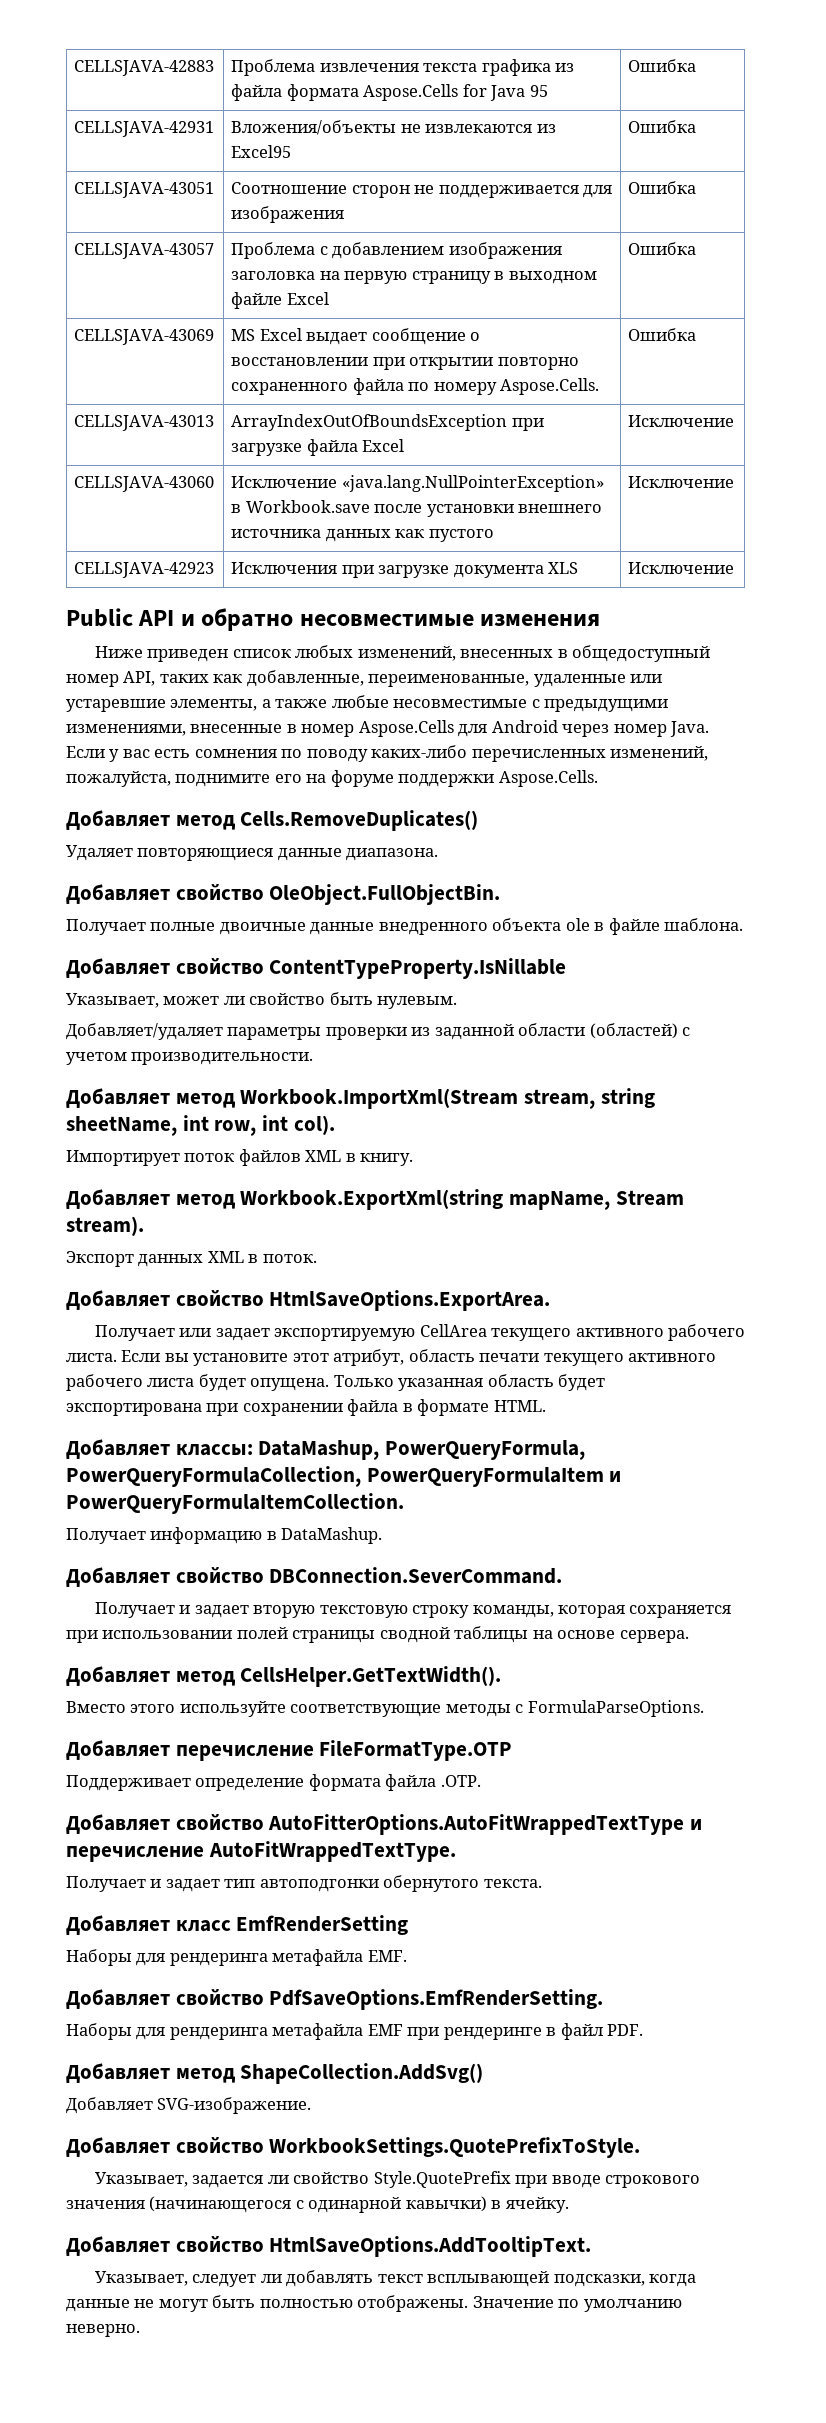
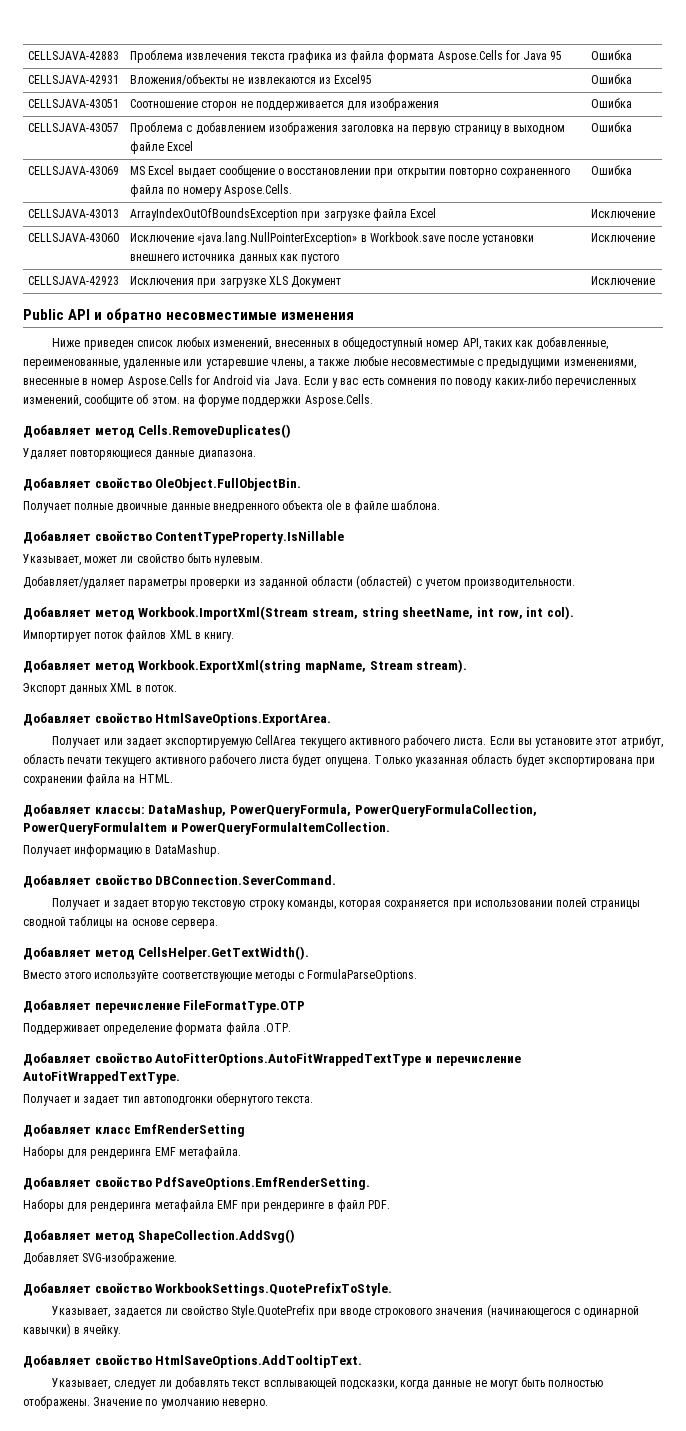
[453,565,544,578] документа -> (266, 283) none
(579, 568) none -> [290,276,341,288] Документ
[170,699,258,711] элементы, -> [270,359,306,369] члены,
[458,720,667,737] для Android через номер -> [195,375,271,385] for Android via
[66,771,302,787] пожалуйста, поднимите его -> [84,394,180,407] сообщите об этом.
[402,1399,490,1416] в формате -> [123,776,136,783] на
[272,1949,407,1966] метафайла EMF. -> [154,1146,241,1159] EMF метафайла.

